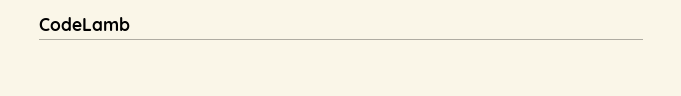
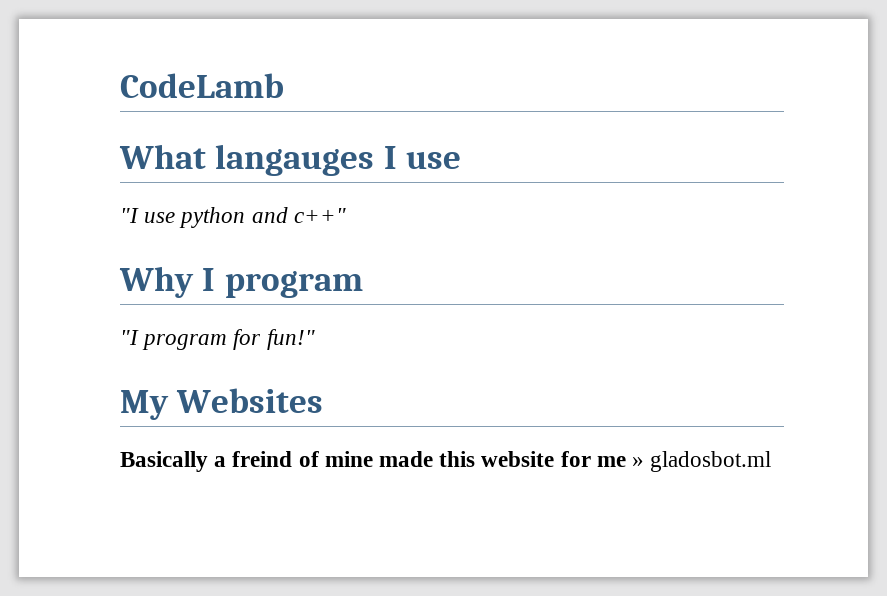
(130, 24) none -> [119,144,461,176] [120,207,346,228] [119,266,363,298] [120,329,315,350] [120,388,324,420] [120,451,772,472] // What langauges I use // "I use python and c++" // Why I program // "I program for fun!" // My Websites // Basically a freind of mine made this website for me » gladosbot.ml

